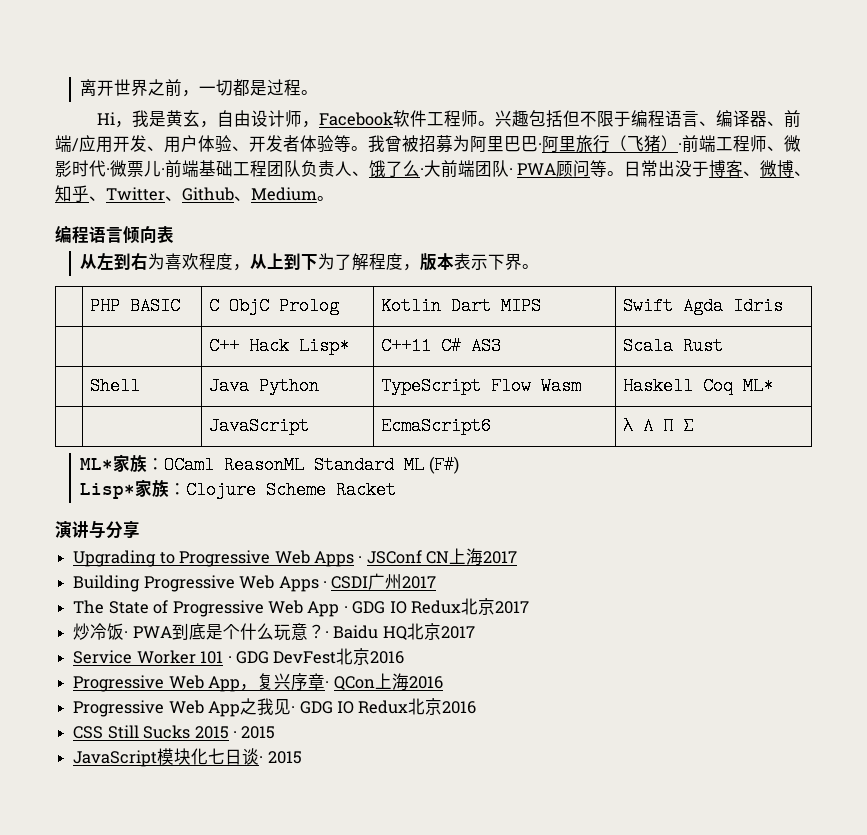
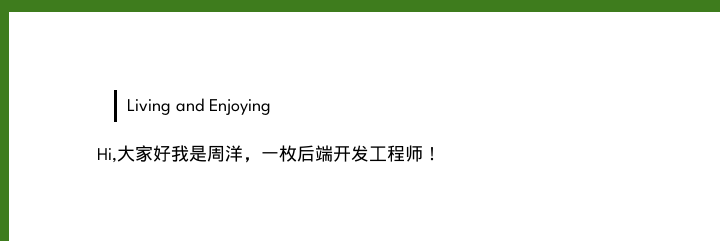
[80,79,319,97] [96,110,801,128] [55,135,801,153] [55,160,812,178] [55,185,334,202] [55,225,174,244] [80,253,540,271] [89,297,180,315] [208,297,339,315] [380,297,541,315] [622,297,783,315] [208,337,349,355] [380,337,501,355] [622,337,723,355] [89,377,140,395] [208,377,319,395] [380,377,581,395] [622,377,773,395] [208,417,309,435] [380,417,491,435] [622,415,693,435] [80,454,459,474] [80,479,397,499] [55,520,140,539] [73,548,518,567] [73,573,437,592] [73,598,530,617] [73,623,475,641] [73,648,405,665] [73,673,443,692] [73,698,477,717] [73,725,276,739] [73,748,302,767] 离开世界之前，一切都是过程。 // Hi，我是黄玄，自由设计师，Facebook软件工程师。兴趣包括但不限于编程语言、编译器、前端/应用开发、用户体验、开发者体验等。我曾被招募为阿里巴巴·阿里旅行（飞猪）·前端工程师、微影时代·微票儿·前端基础工程团队负责人、饿了么·大前端团队· PWA顾问等。日常出没于博客、微博、知乎、Twitter、Github、Medium。 // 编程语言倾向表 // 从左到右为喜欢程度，从上到下为了解程度，版本表示下界。 // | PHP BASIC | C ObjC Prolog | Kotlin Dart MIPS | Swift Agda Idris // | | C++ Hack Lisp* | C++11 C# AS3 | Scala Rust // | Shell | Java Python | TypeScript Flow Wasm | Haskell Coq ML* // | | JavaScript | EcmaScript6 | λ Λ Π Σ // ML*家族：OCaml ReasonML Standard ML (F#) // Lisp*家族：Clojure Scheme Racket // 演讲与分享 // Upgrading to Progressive Web Apps · JSConf CN上海2017 // Building Progressive Web Apps · CSDI广州2017 // The State of Progressive Web App · GDG IO Redux北京2017 // 炒冷饭· PWA到底是个什么玩意？· Baidu HQ北京2017 // Service Worker 101 · GDG DevFest北京2016 // Progressive Web App，复兴序章· QCon上海2016 // Progressive Web App之我见· GDG IO Redux北京2016 // CSS Still Sucks 2015 · 2015 // JavaScript模块化七日谈· 2015 -> [126,98,271,115] [97,145,441,163] Living and Enjoying // Hi,大家好我是周洋，一枚后端开发工程师！

